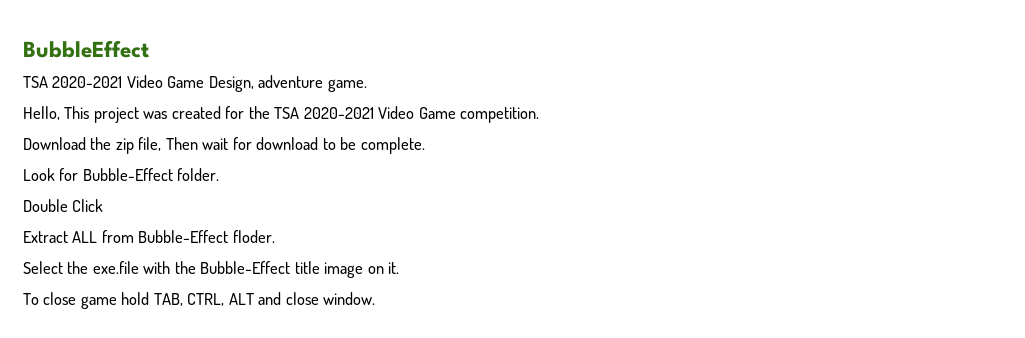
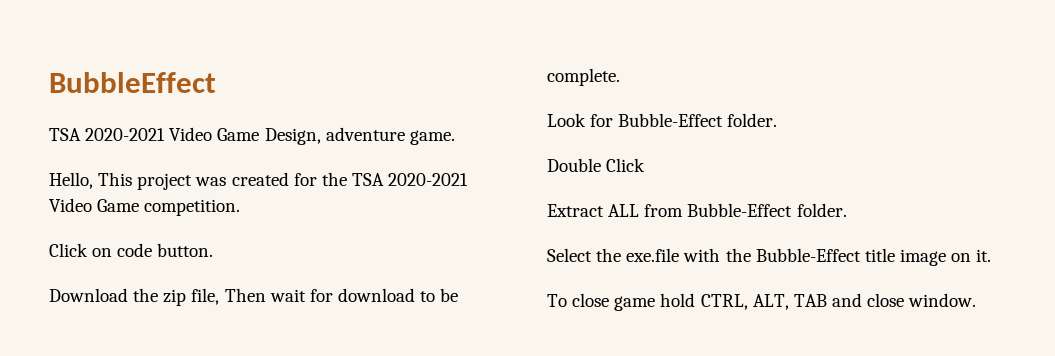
(540, 115) none -> [49,243,214,257] // Click on code button.
[232,230,275,243] floder. -> [796,203,847,217] folder.
[153,293,254,306] TAB, CTRL, ALT -> [700,294,827,310] CTRL, ALT, TAB

